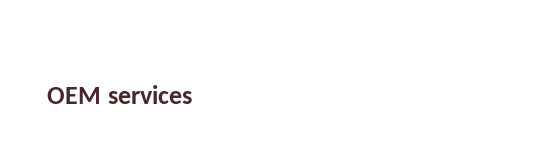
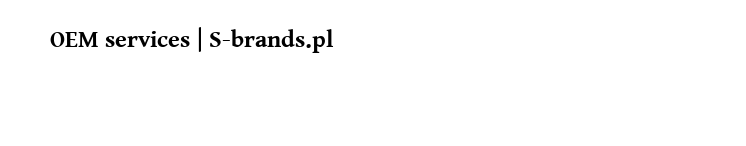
(193, 94) none -> [196,27,335,53] | S-brands.pl

